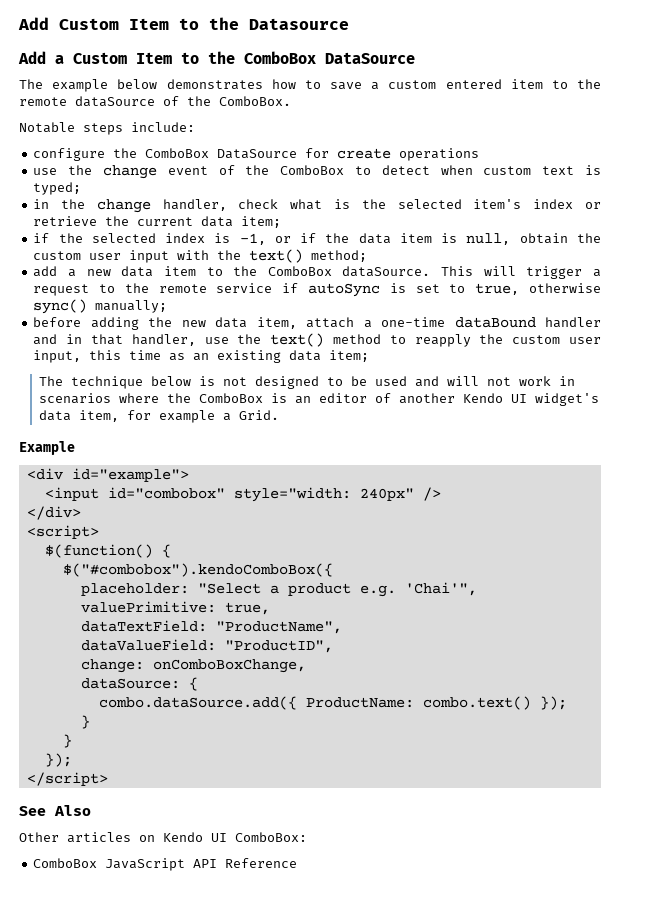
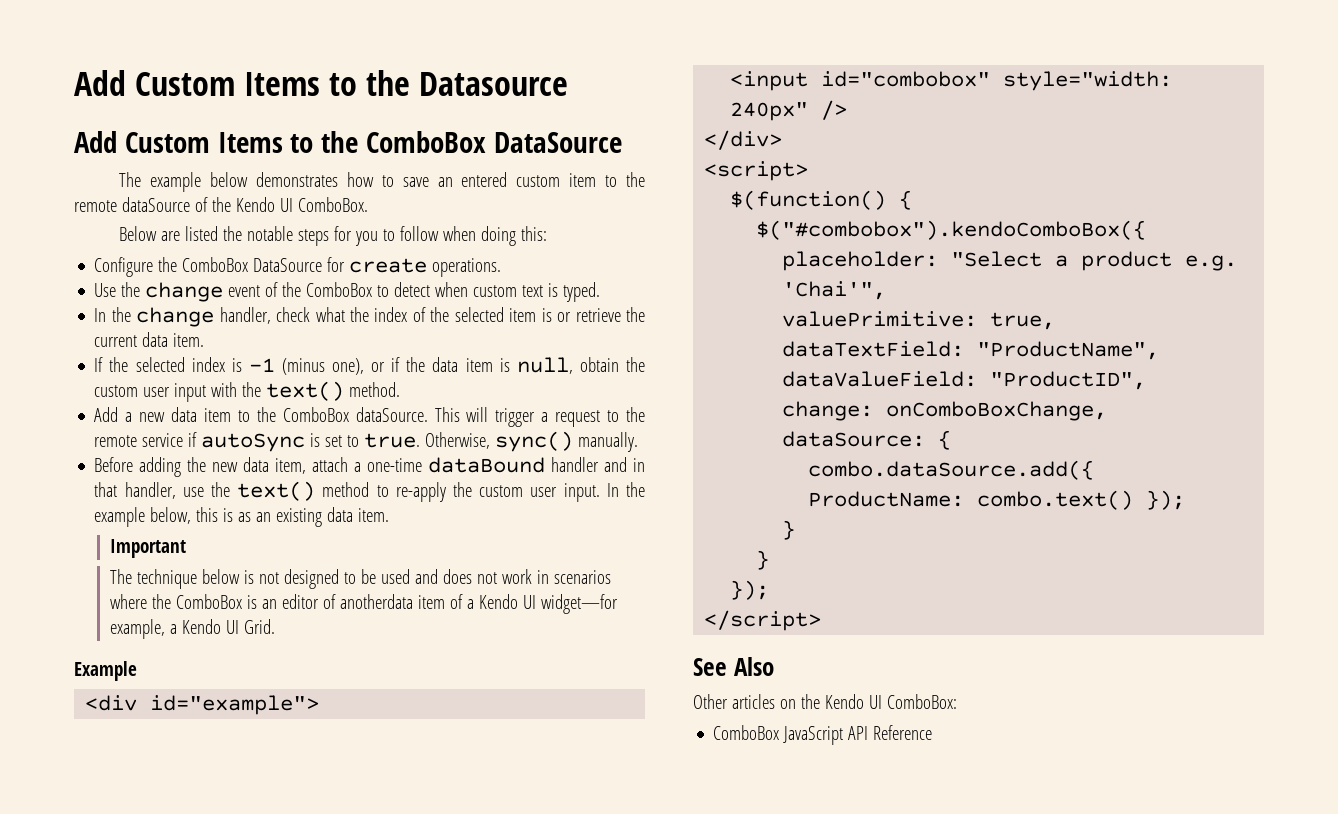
[18,17,169,30] Add Custom Item -> [74,70,321,96] Add Custom Items
[55,52,172,64] a Custom Item -> [124,132,283,153] Custom Items
[371,79,502,90] a custom entered -> [437,172,561,187] an entered custom
(211, 101) none -> [235,197,293,212] Kendo UI
[19,122,195,135] [33,148,106,161] Notable steps include: // configure -> [119,226,548,246] [94,257,154,277] Below are listed the notable steps for you to follow when doing this: // Configure
[399,148,480,161] [33,168,58,175] operations // use -> [432,258,502,277] [94,283,117,297] operations. // Use
[33,182,82,195] [33,199,50,209] typed; // in -> [563,282,601,302] [94,308,107,322] typed. // In
[334,199,574,209] is the selected item's index -> [350,307,552,322] the index of the selected item is
[241,216,282,228] [33,233,50,243] item; // if -> [173,333,205,347] [94,357,104,372] item. // If
[239,233,266,245] -1, -> [248,358,365,375] -1 (minus one),
[311,250,368,262] [33,266,58,277] method; // add -> [349,382,401,397] [94,407,119,422] method. // Add
[475,283,602,295] [33,299,168,314] [33,317,82,327] true, otherwise sync() manually; // before -> [364,431,639,452] [94,457,134,472] true. Otherwise, sync() manually. // Before
[414,334,601,347] [33,350,162,363] reapply the custom user input, this time -> [395,482,645,502] [94,507,234,527] re-apply the custom user input. In the example below, this is
[329,350,370,362] item; -> [358,508,390,522] [110,539,187,558] item. // Important
[447,376,480,386] will -> [443,569,473,584] does
[399,393,600,406] [39,410,232,423] another Kendo UI widget's data item, for example a -> [340,594,619,614] [110,619,240,639] anotherdata item of a Kendo UI widget—for example, a Kendo UI
(155, 838) none -> [800,694,820,709] the

